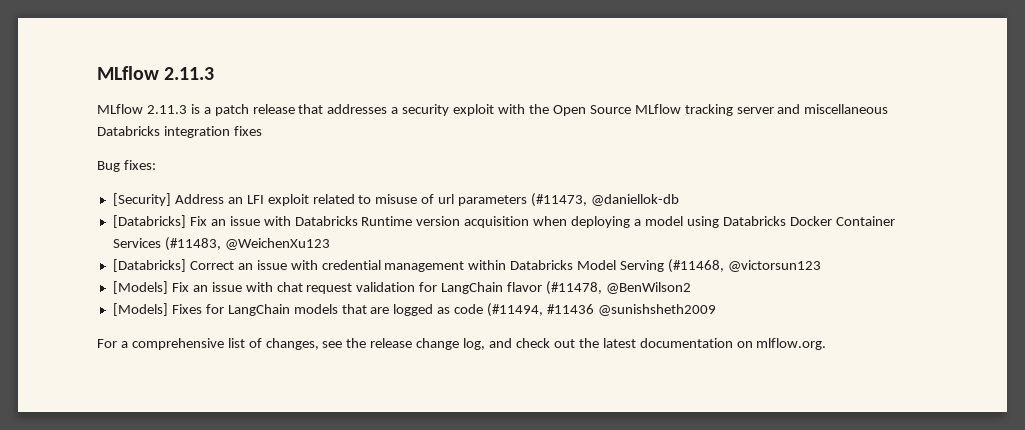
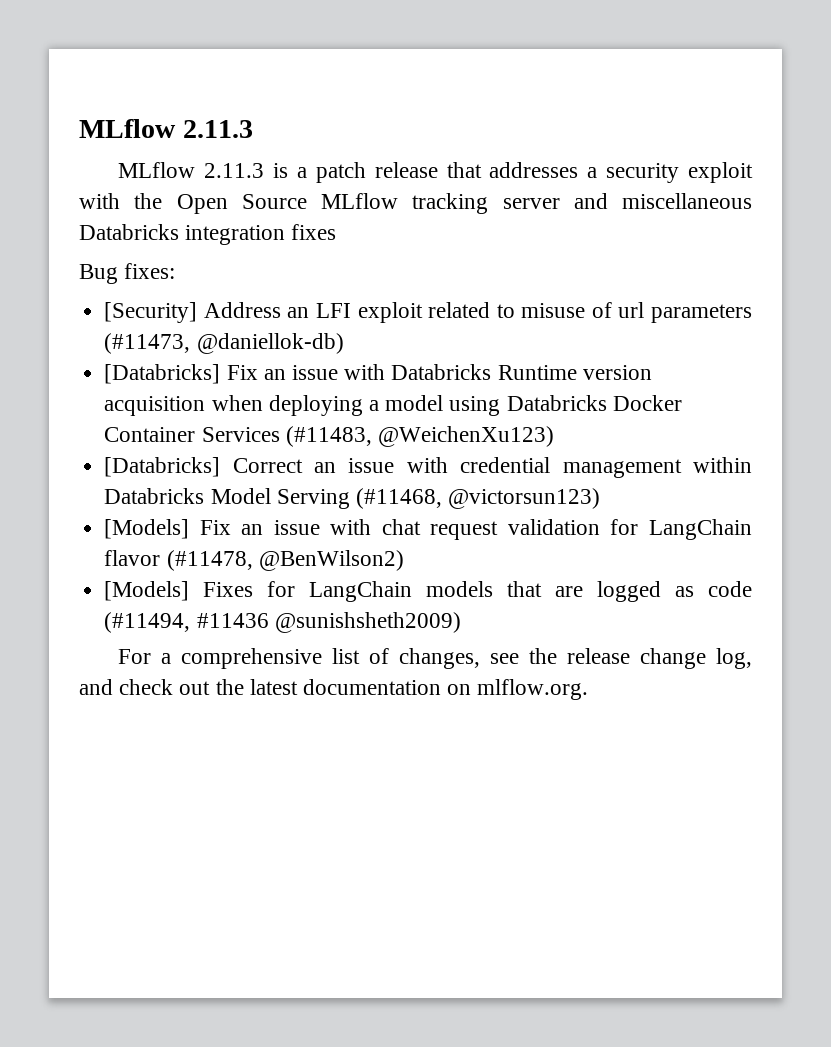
[590,194,679,206] @daniellok-db -> [196,333,344,354] @daniellok-db)
[224,238,330,250] @WeichenXu123 -> [377,426,554,447] @WeichenXu123)
[727,260,821,272] @victorsun123 -> [448,488,601,509] @victorsun123)
[605,282,691,294] @BenWilson2 -> [258,550,404,571] @BenWilson2)
[597,304,716,316] @sunishsheth2009 -> [274,612,461,633] @sunishsheth2009)

